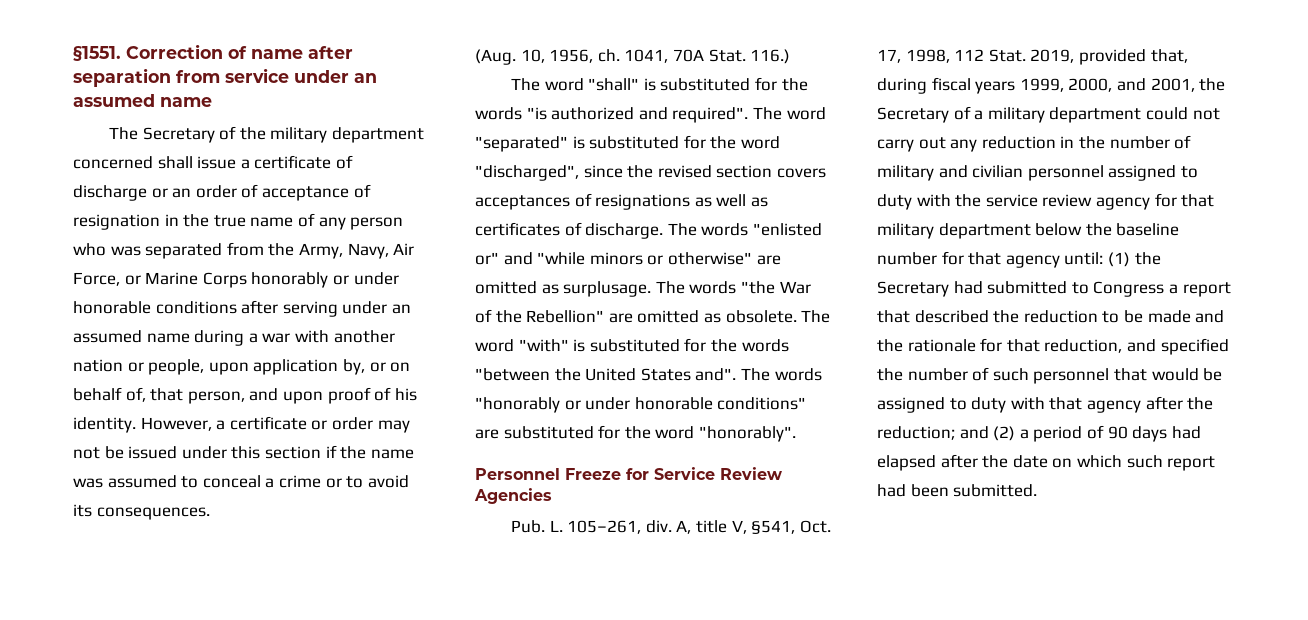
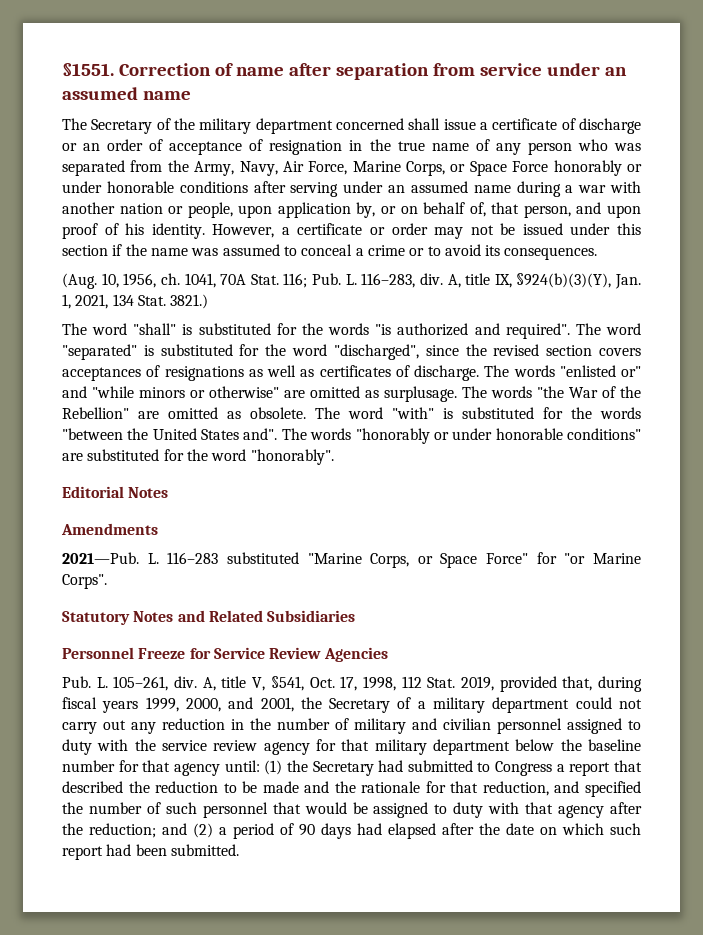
[124,272,247,288] or Marine Corps -> [352,161,549,176] Marine Corps, or Space Force
[750,49,791,64] 116.) -> [283,273,641,289] [62,294,209,309] 116; Pub. L. 116–283, div. A, title IX, §924(b)(3)(Y), Jan. 1, 2021, 134 Stat. 3821.)
(796, 434) none -> [62,486,169,498] [61,523,158,535] [62,552,641,568] [62,574,107,589] [62,610,356,625] // Editorial Notes // Amendments // 2021—Pub. L. 116–283 substituted "Marine Corps, or Space Force" for "or Marine Corps". // Statutory Notes and Related Subsidiaries

